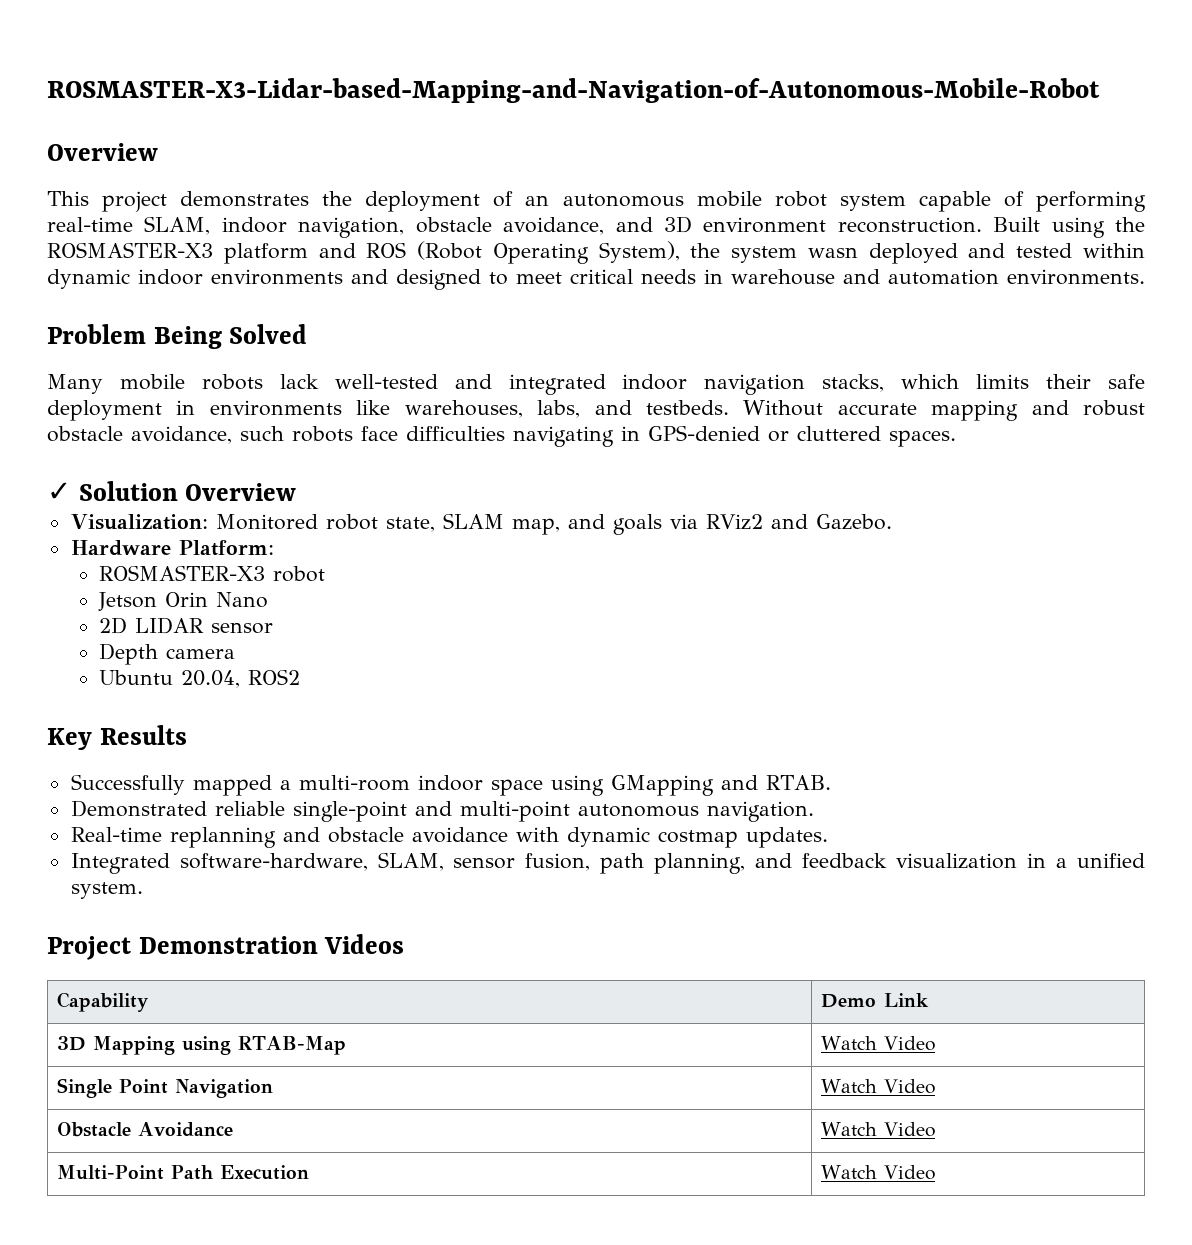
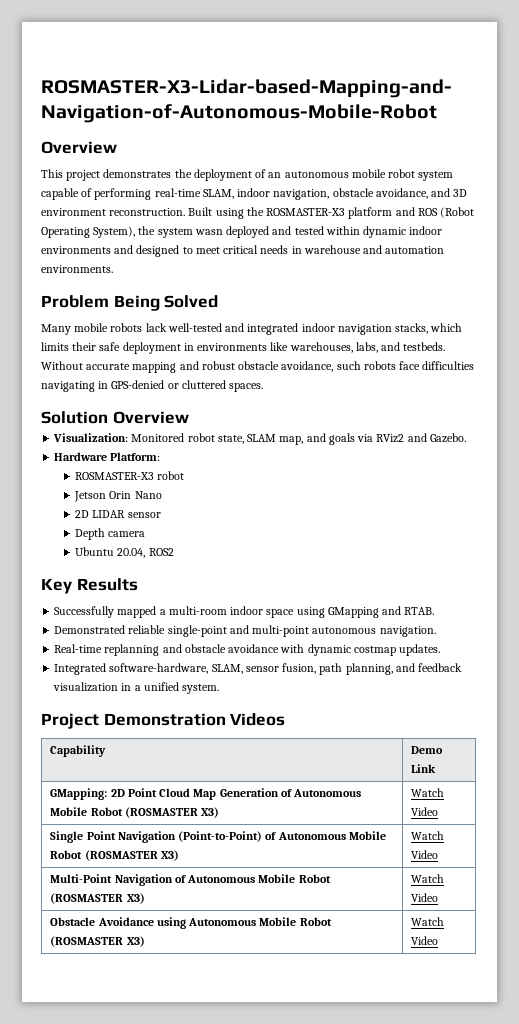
[47,482,71,501] ✓ -> (264, 387) none
[57,1036,347,1055] 3D Mapping using RTAB-Map -> [50,788,362,800] [50,807,220,818] GMapping: 2D Point Cloud Map Generation of Autonomous Mobile Robot (ROSMASTER X3)
[821,1079,935,1094] [57,1122,234,1137] [821,1122,935,1137] [57,1165,310,1180] | Watch Video // Obstacle Avoidance | Watch Video // Multi-Point Path Execution -> [178,831,386,842] [50,850,179,861] [411,831,445,840] [411,850,439,859] [50,874,331,886] [50,893,145,904] [411,874,445,883] [411,893,439,902] [50,917,332,929] [50,936,145,947] (Point-to-Point) of Autonomous Mobile Robot (ROSMASTER X3) | Watch Video // Multi-Point Navigation of Autonomous Mobile Robot (ROSMASTER X3) | Watch Video // Obstacle Avoidance using Autonomous Mobile Robot (ROSMASTER X3)

